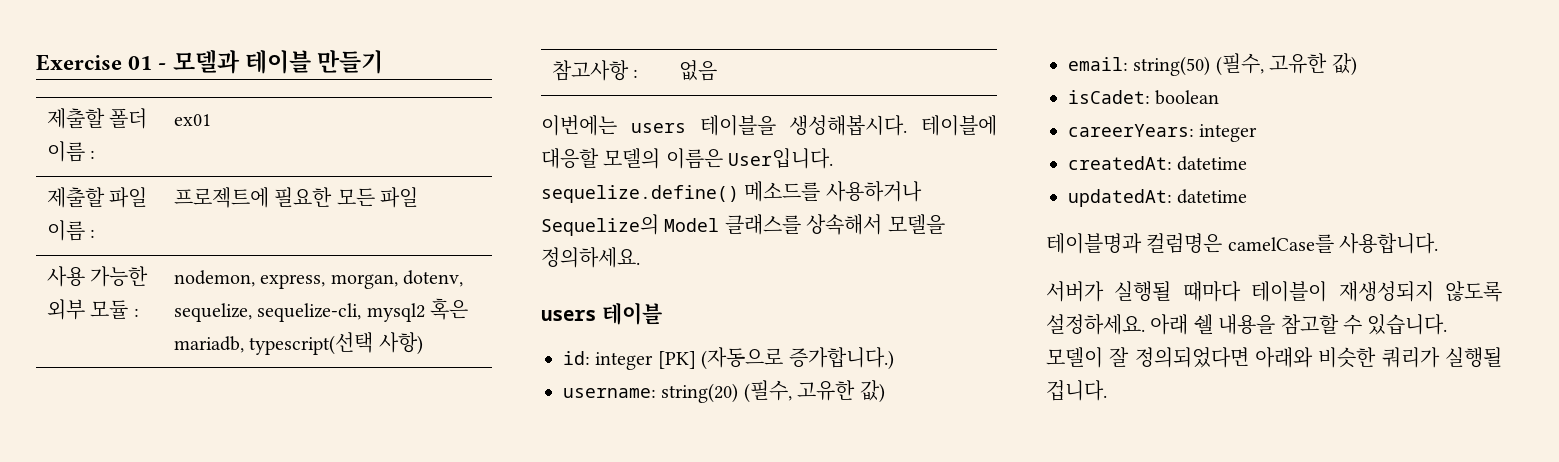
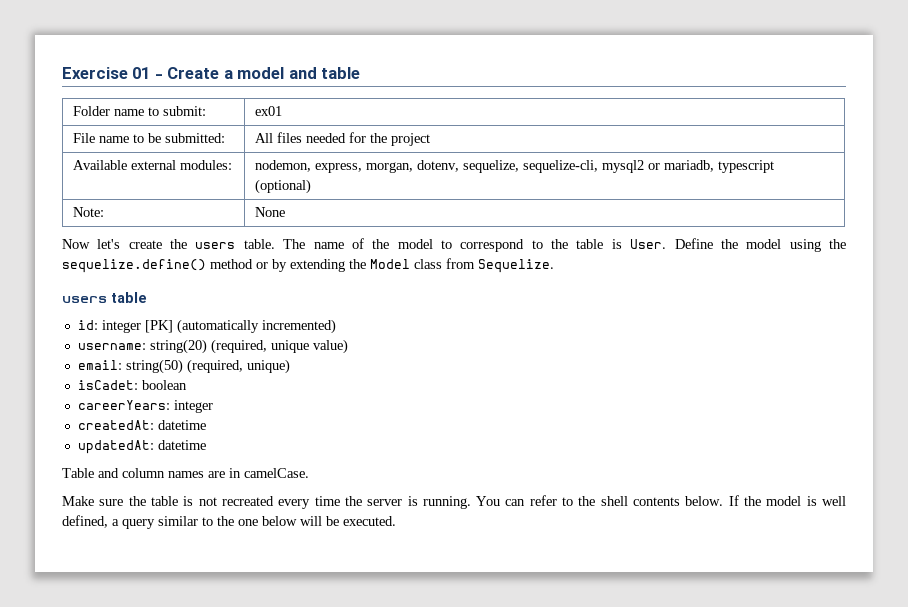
[172,50,384,74] [46,108,148,129] [46,141,96,162] [173,114,211,126] [46,187,148,208] [46,220,96,241] [173,187,419,208] [46,266,149,287] [46,299,139,320] 모델과 테이블 만들기 // 제출할 폴더 이름 : | ex01 // 제출할 파일 이름 : | 프로젝트에 필요한 모든 파일 // 사용 가능한 외부 모듈 : -> [167,67,361,79] [73,106,207,116] [255,106,283,116] [73,133,226,143] [255,132,431,146] [73,160,233,170] Create a model and table // Folder name to submit: | ex01 // File name to be submitted: | All files needed for the project // Available external modules:
[430,298,469,320] [173,332,423,355] [551,60,639,81] [678,60,717,81] [541,115,997,136] [541,148,834,169] [541,181,922,203] [541,214,945,236] [541,247,640,268] [541,302,662,325] 혹은 mariadb, typescript(선택 사항) // 참고사항 : | 없음 // 이번에는 users 테이블을 생성해봅시다. 테이블에 대응할 모델의 이름은 User입니다. sequelize.define() 메소드를 사용하거나 Sequelize의 Model 클래스를 상속해서 모델을 정의하세요. // users 테이블 -> [648,160,775,173] [255,179,312,194] [73,207,105,217] [255,207,286,217] [62,238,847,252] [62,258,554,273] [62,292,147,303] or mariadb, typescript (optional) // Note: | None // Now let's create the users table. The name of the model to correspond to the table is User. Define the model using the sequelize.define() method or by extending the Model class from Sequelize. // users table
[701,347,894,370] (자동으로 증가합니다.) -> [176,319,336,334] (automatically incremented)
[743,380,885,403] (필수, 고유한 값) -> [210,339,348,354] (required, unique value)
[1215,53,1357,76] (필수, 고유한 값) -> [186,359,290,374] (required, unique)
[1046,233,1439,254] [1046,281,1502,302] [1046,314,1448,335] [1046,347,1502,368] [1046,380,1107,401] 테이블명과 컬럼명은 camelCase를 사용합니다. // 서버가 실행될 때마다 테이블이 재생성되지 않도록 설정하세요. 아래 쉘 내용을 참고할 수 있습니다. 모델이 잘 정의되었다면 아래와 비슷한 쿼리가 실행될 겁니다. -> [62,468,309,478] [62,495,847,509] [62,515,396,529] Table and column names are in camelCase. // Make sure the table is not recreated every time the server is running. You can refer to the shell contents below. If the model is well defined, a query similar to the one below will be executed.

